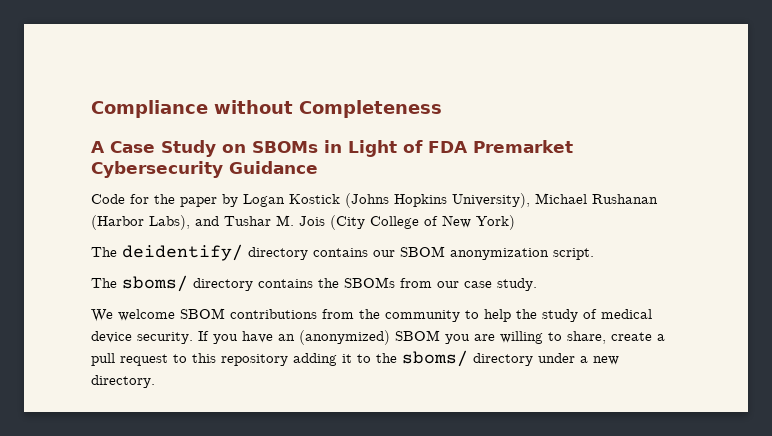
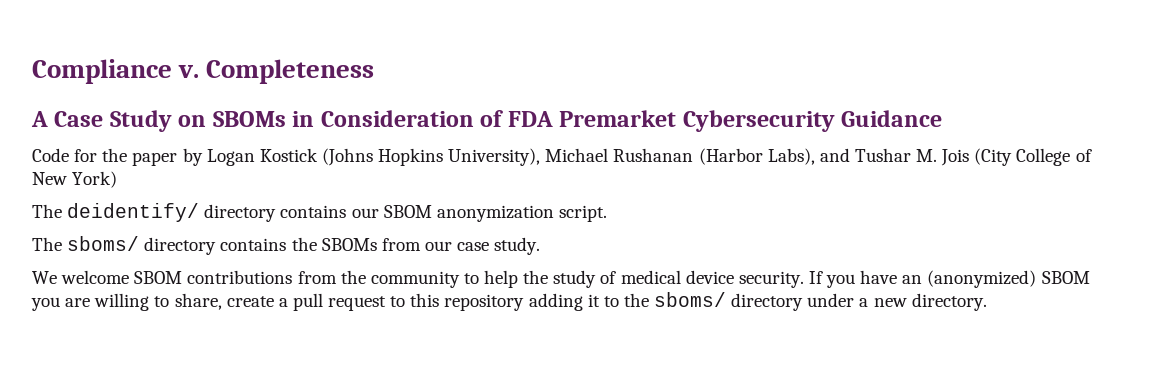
[214,100,293,114] without -> [178,65,200,78] v.
[348,140,397,157] Light -> [320,110,474,127] Consideration

